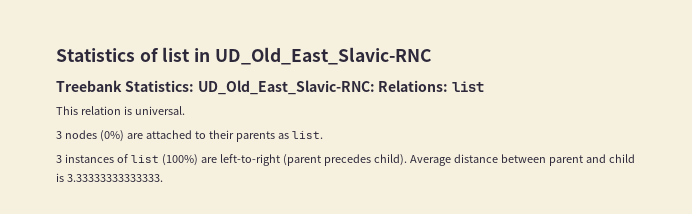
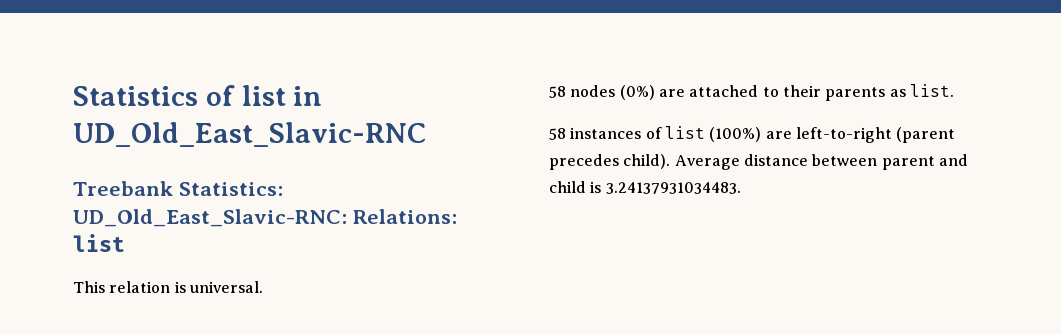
[56,131,62,139] 3 -> [549,86,566,98] 58
[56,155,62,163] 3 -> [549,128,566,140] 58
[66,174,163,182] 3.33333333333333. -> [605,182,741,194] 3.24137931034483.

